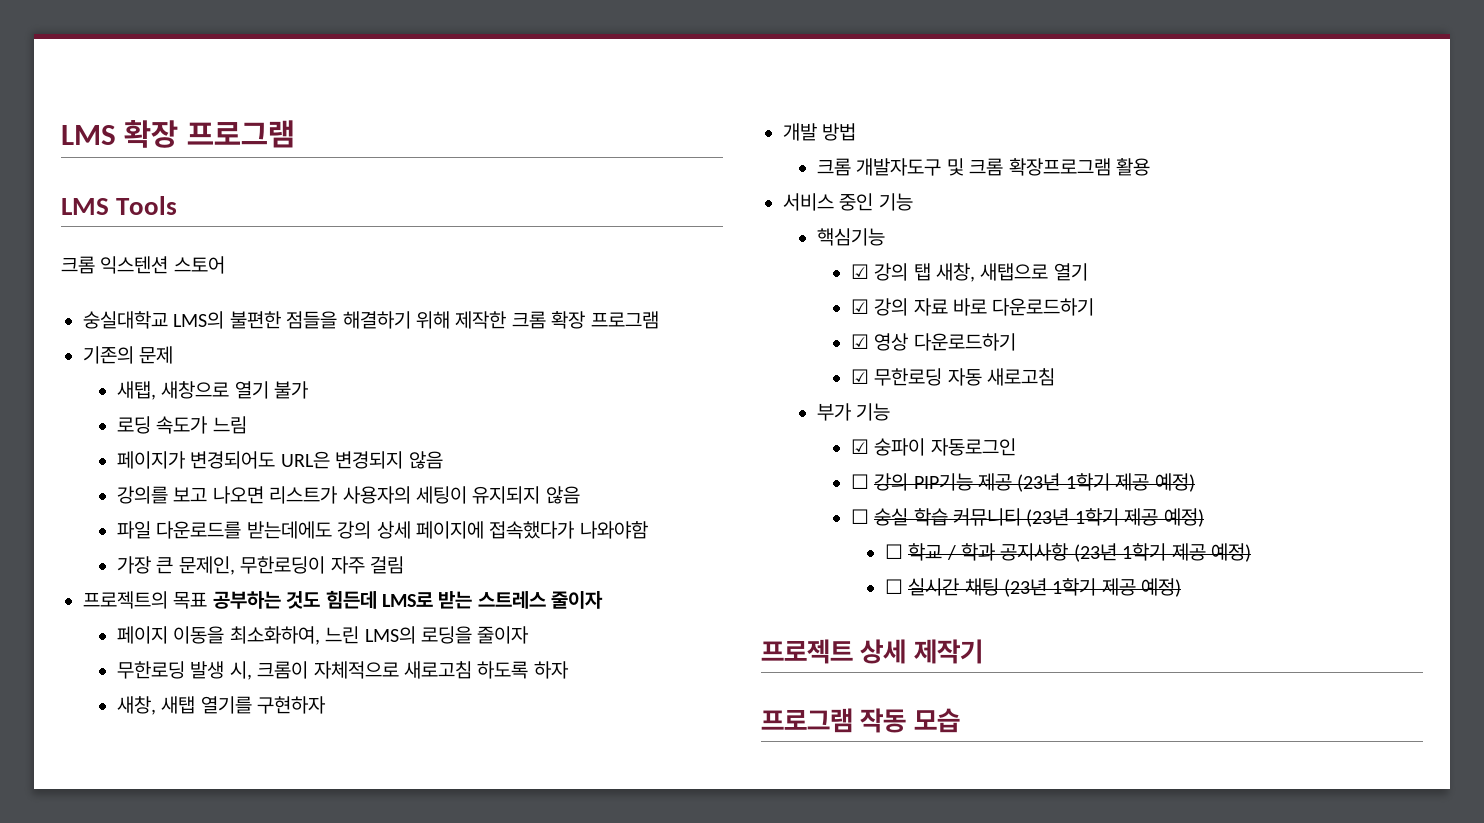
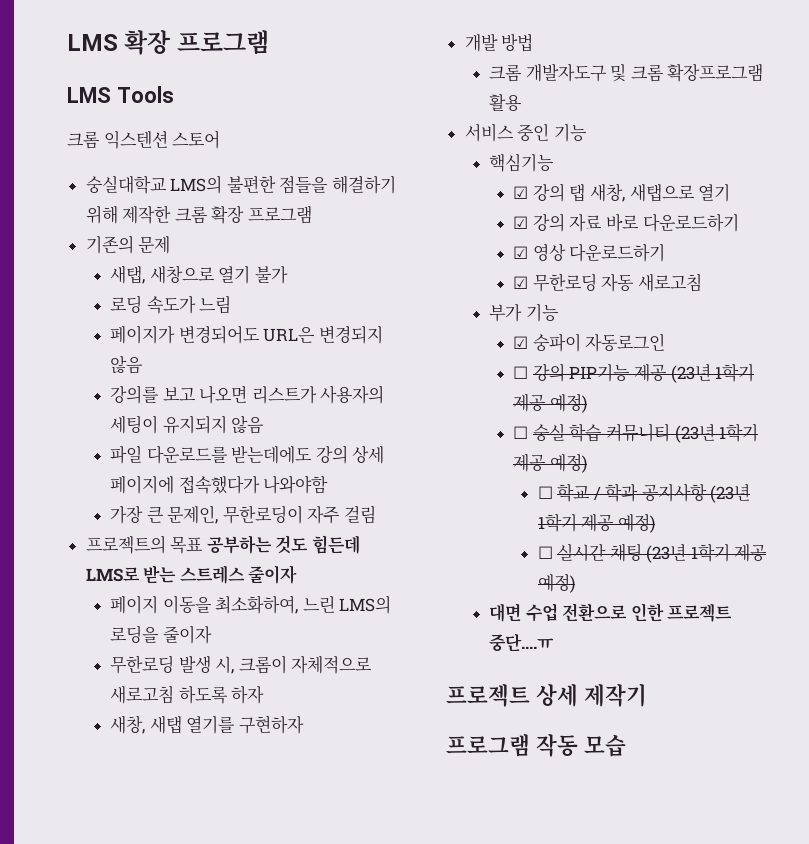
(1182, 587) none -> [488,603,733,622] [488,633,554,652] // 대면 수업 전환으로 인한 프로젝트 중단....ㅠ

